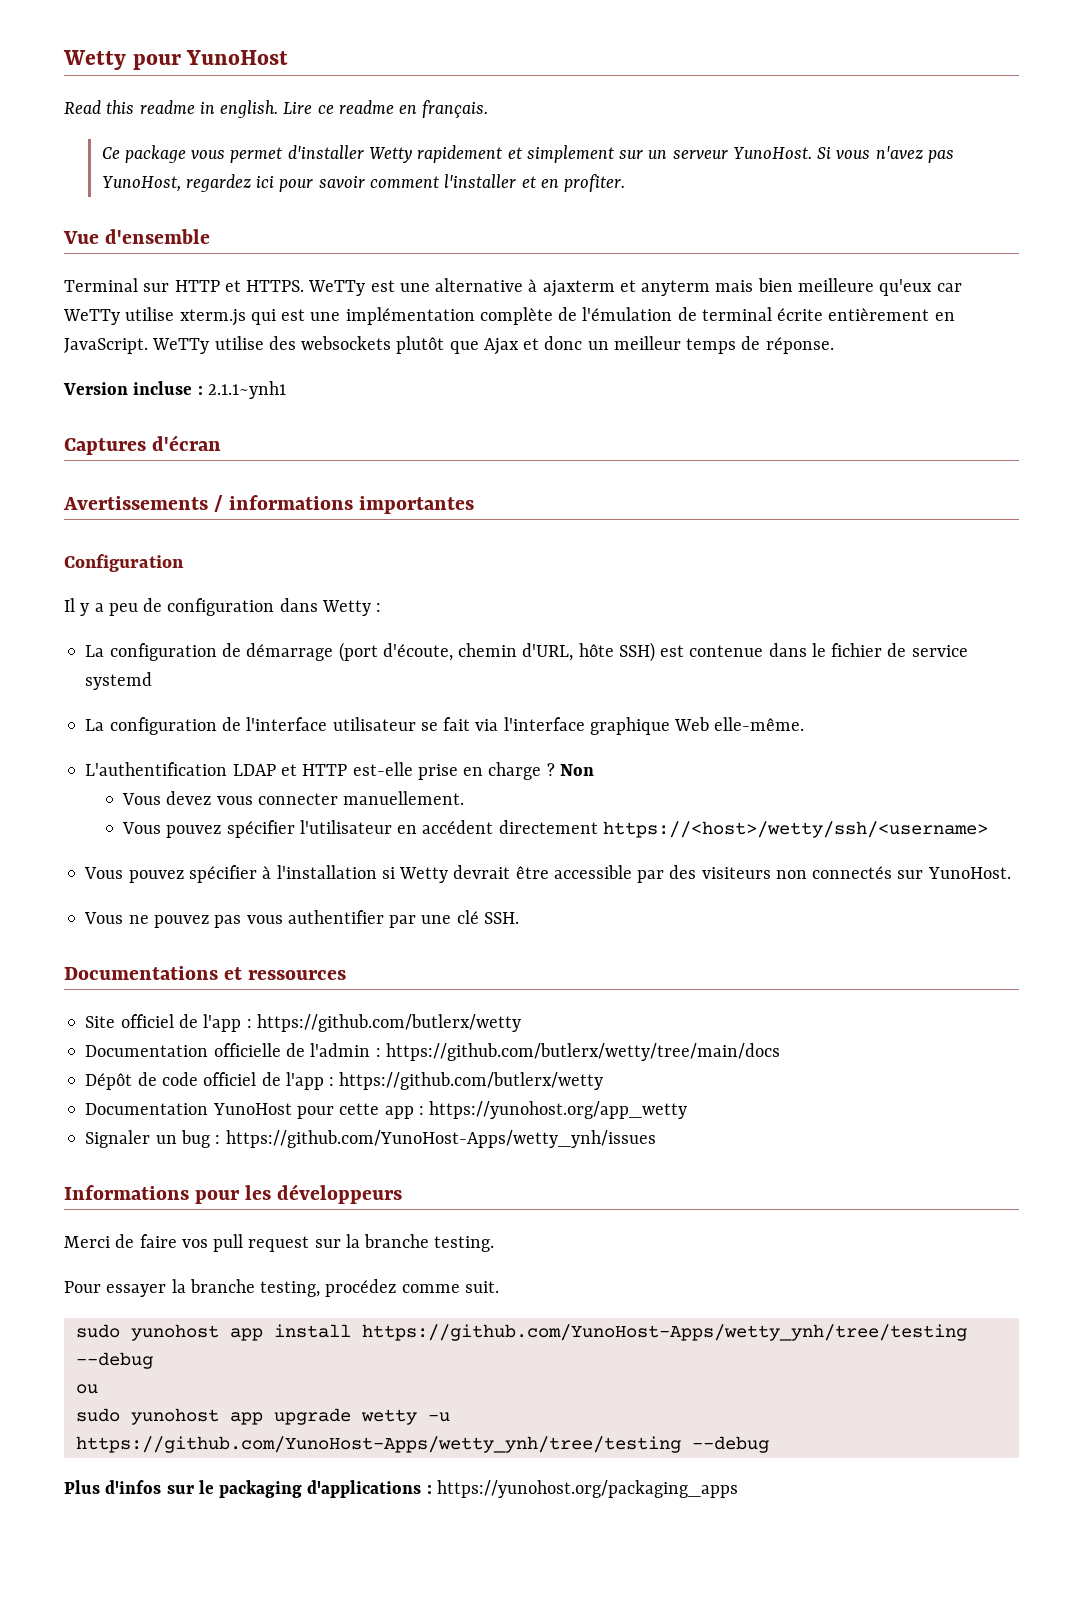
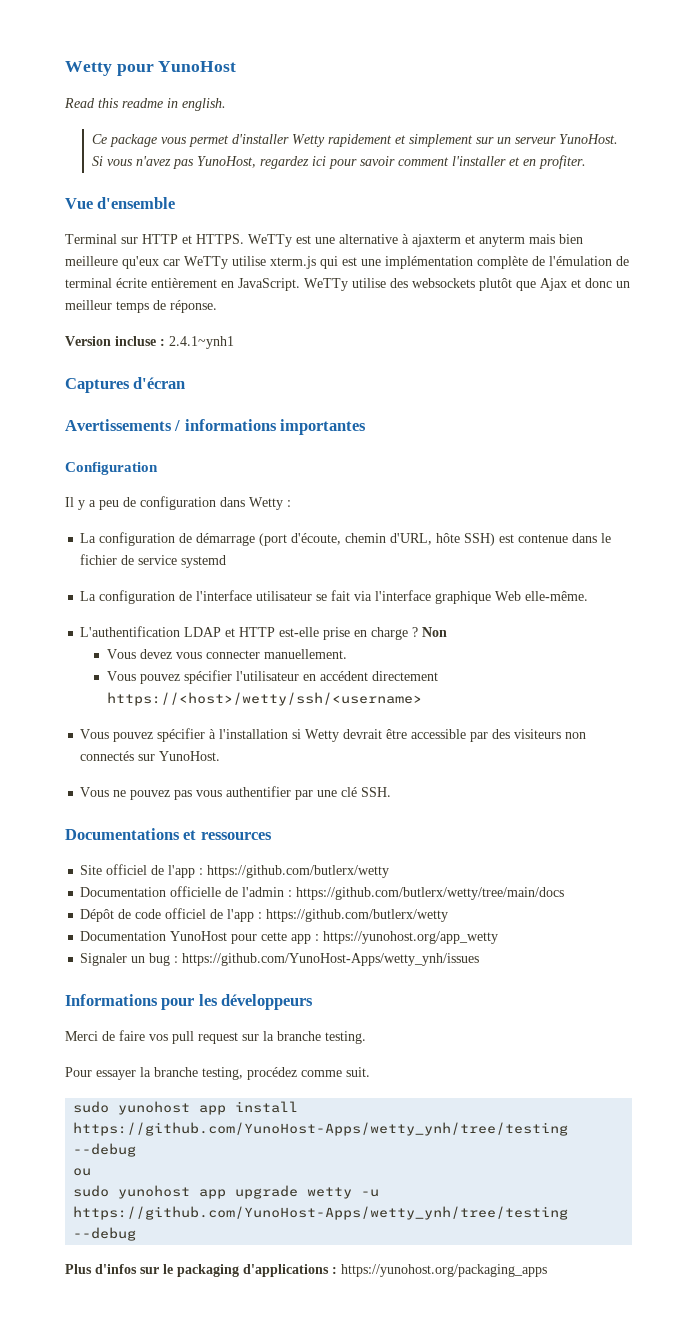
[283,100,489,118] Lire ce readme en français. -> (226, 104) none
[207,381,286,399] 2.1.1~ynh1 -> [169,336,234,349] 2.4.1~ynh1

